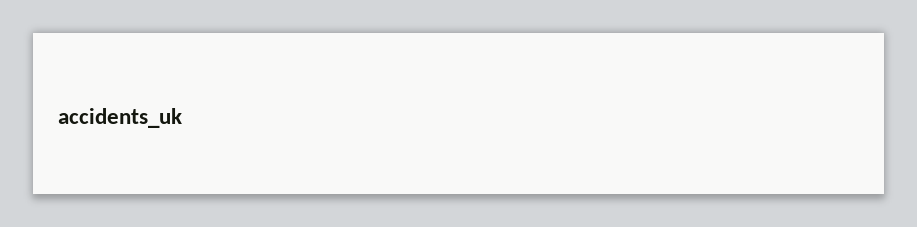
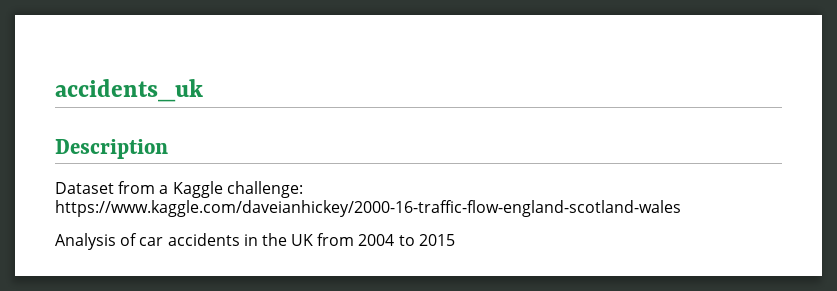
(182, 118) none -> [55,139,168,159] [55,181,303,198] [55,200,681,217] [55,233,455,250] // Description // Dataset from a Kaggle challenge: https://www.kaggle.com/daveianhickey/2000-16-traffic-flow-england-scotland-wales // Analysis of car accidents in the UK from 2004 to 2015

